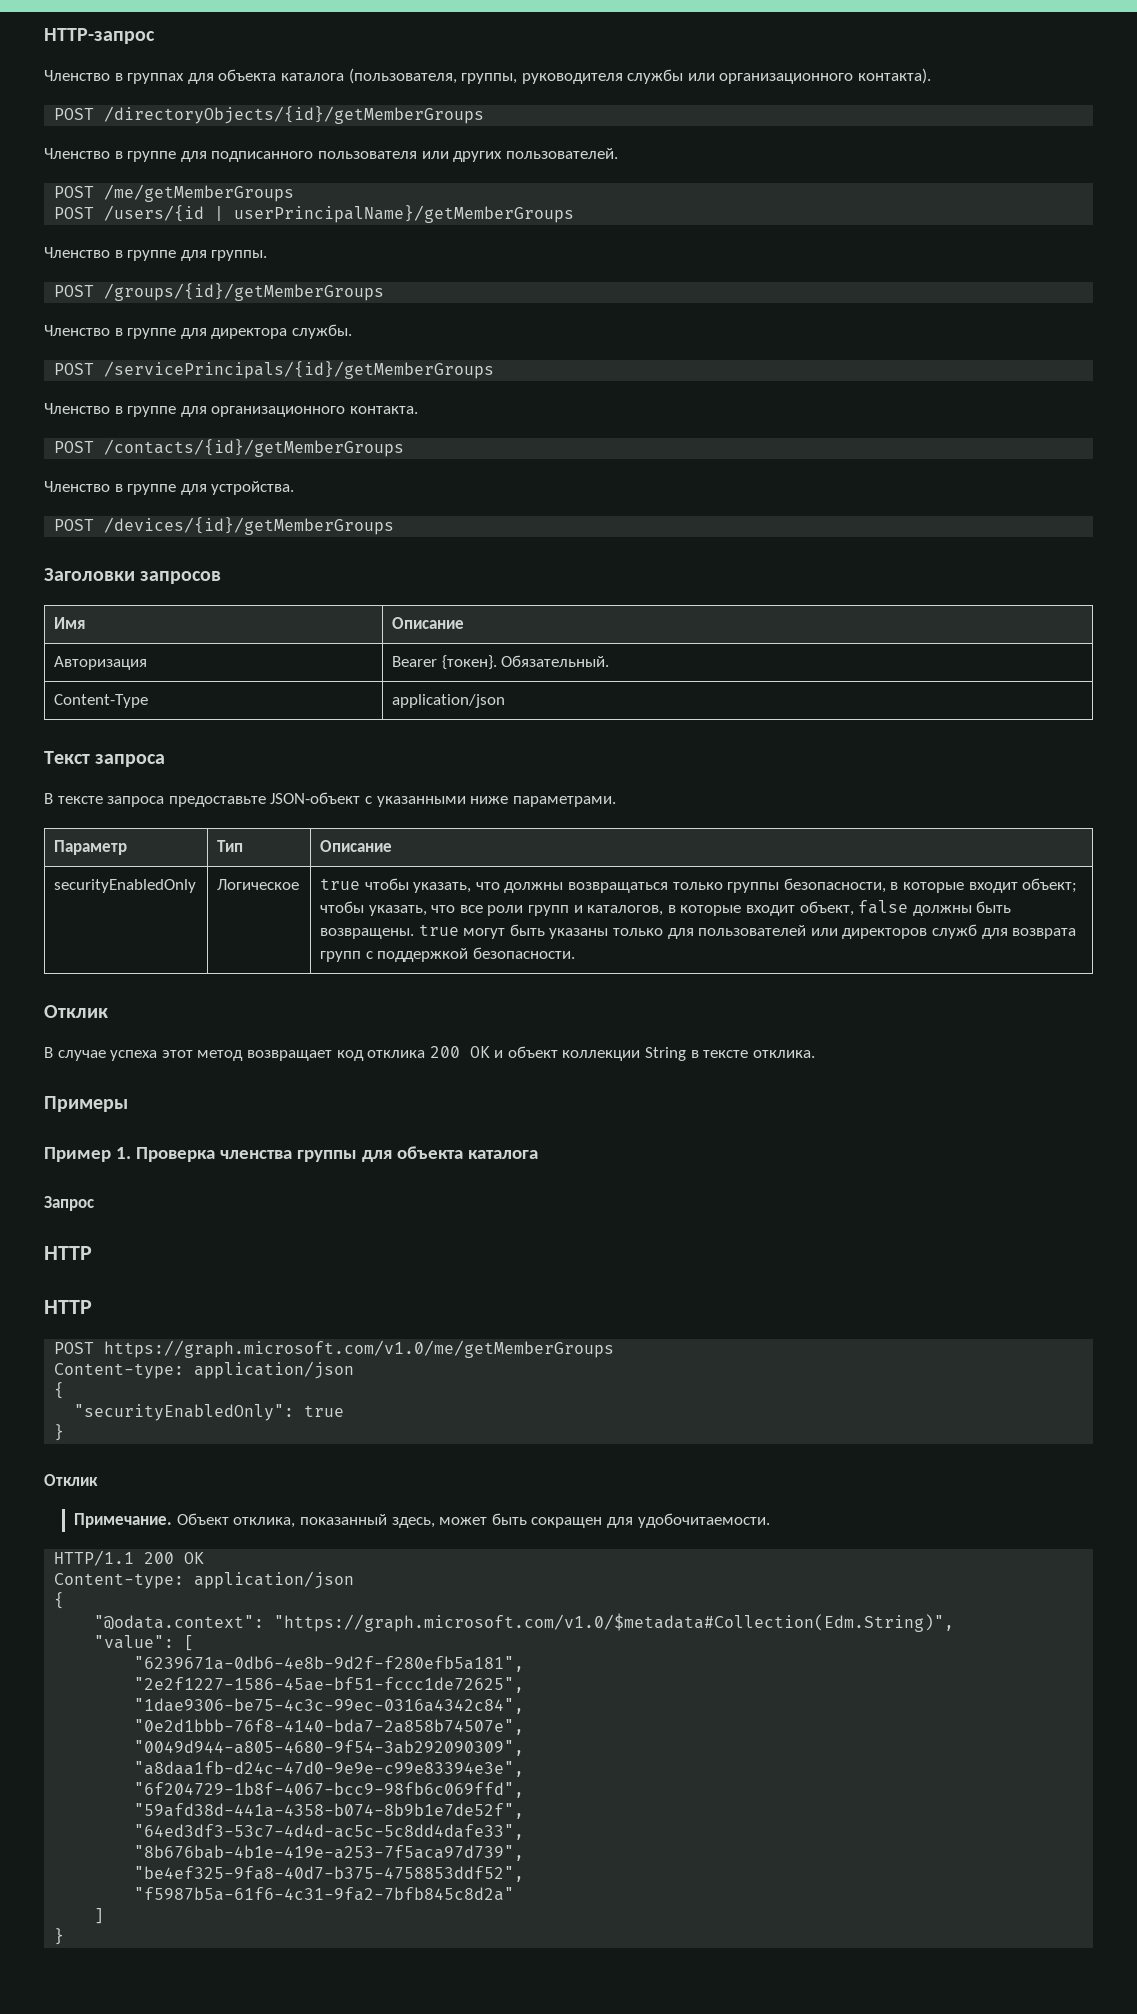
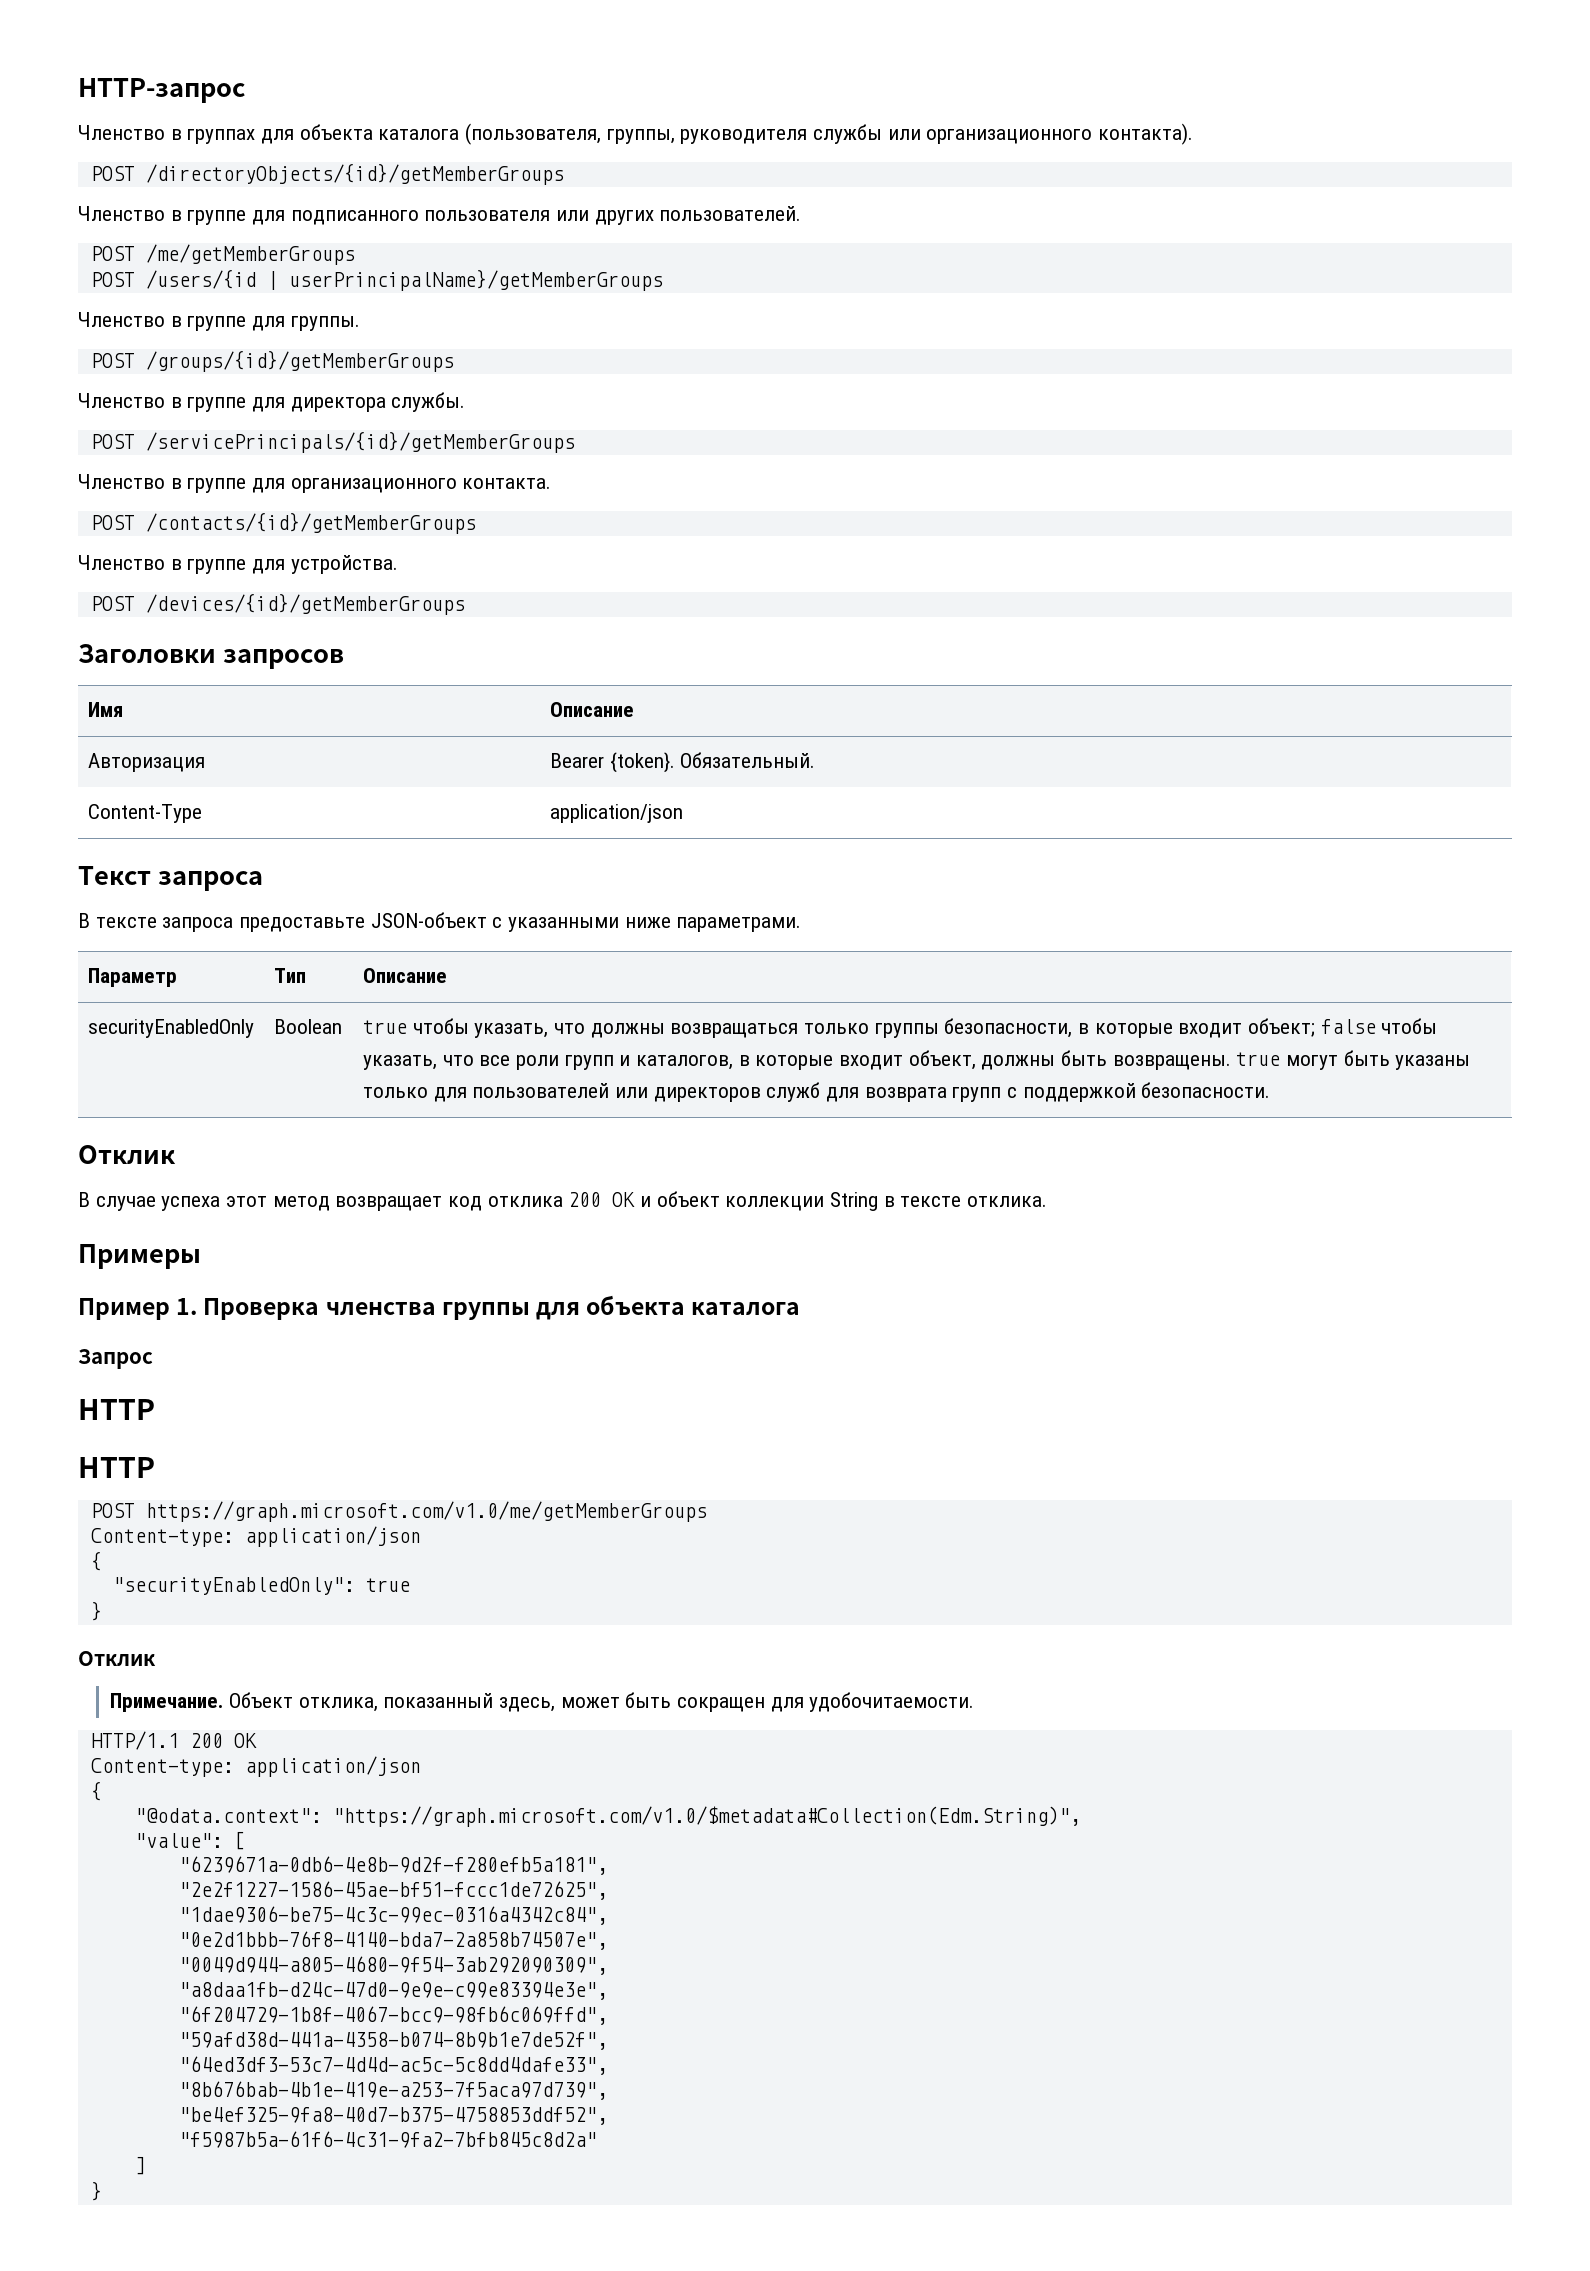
[441,655,497,670] {токен}. -> [609,752,675,773] {token}.
[217,879,300,890] Логическое -> [273,1019,342,1034] Boolean
(1078, 885) none -> [1320,1019,1376,1034] false
[858,900,909,914] false -> (976, 1060) none

